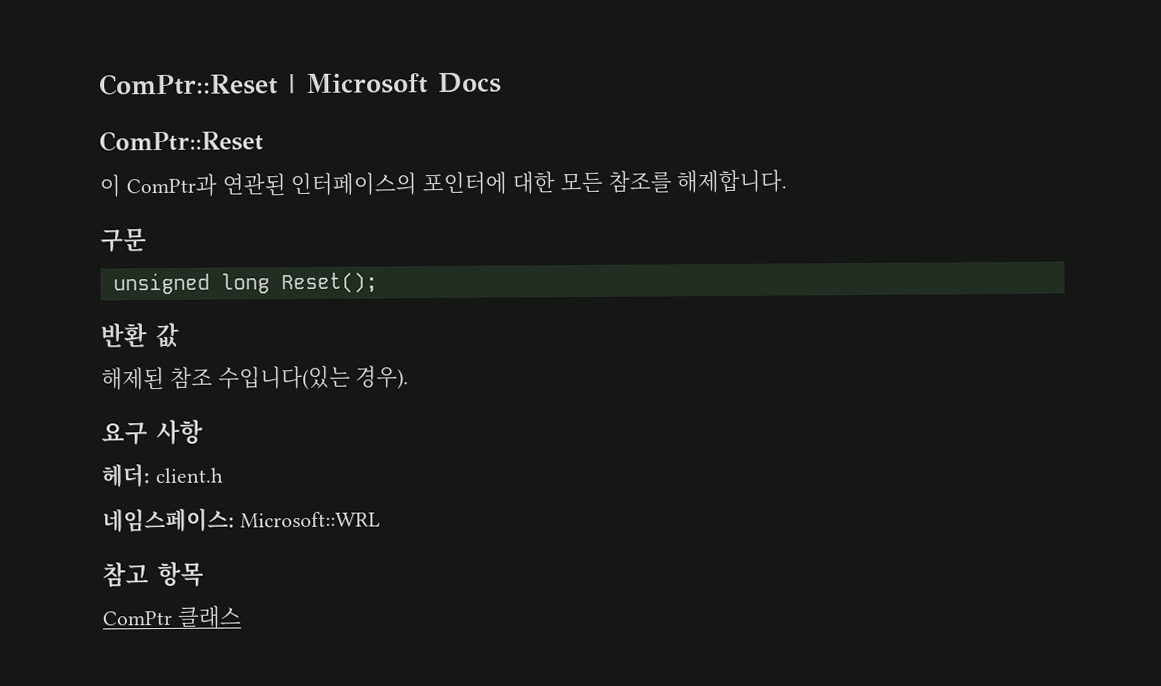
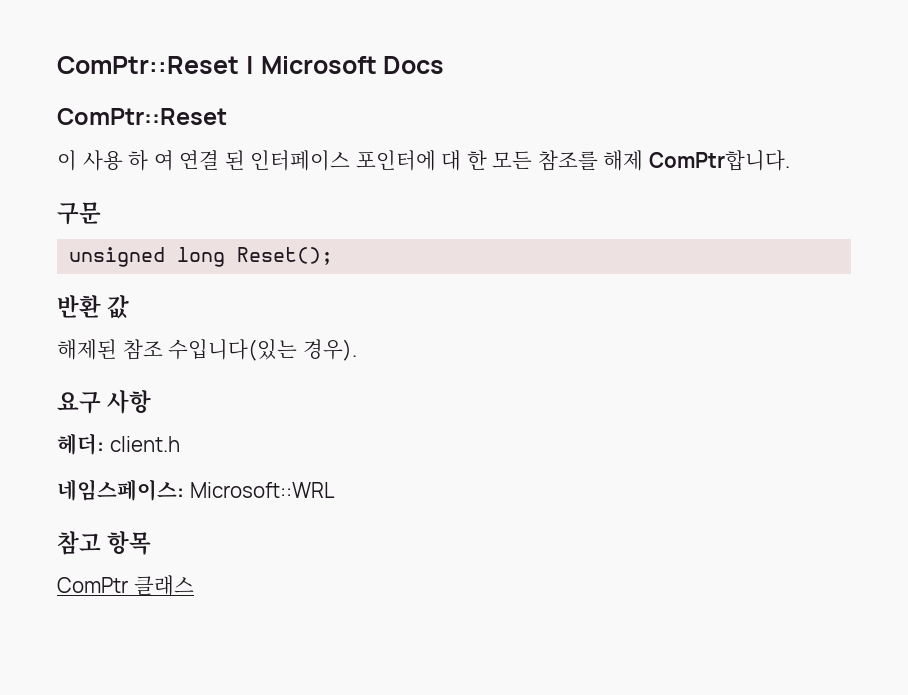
[125,169,788,198] ComPtr과 연관된 인터페이스의 포인터에 대한 모든 참조를 해제합니다. -> [82,150,790,171] 사용 하 여 연결 된 인터페이스 포인터에 대 한 모든 참조를 해제 ComPtr합니다.

